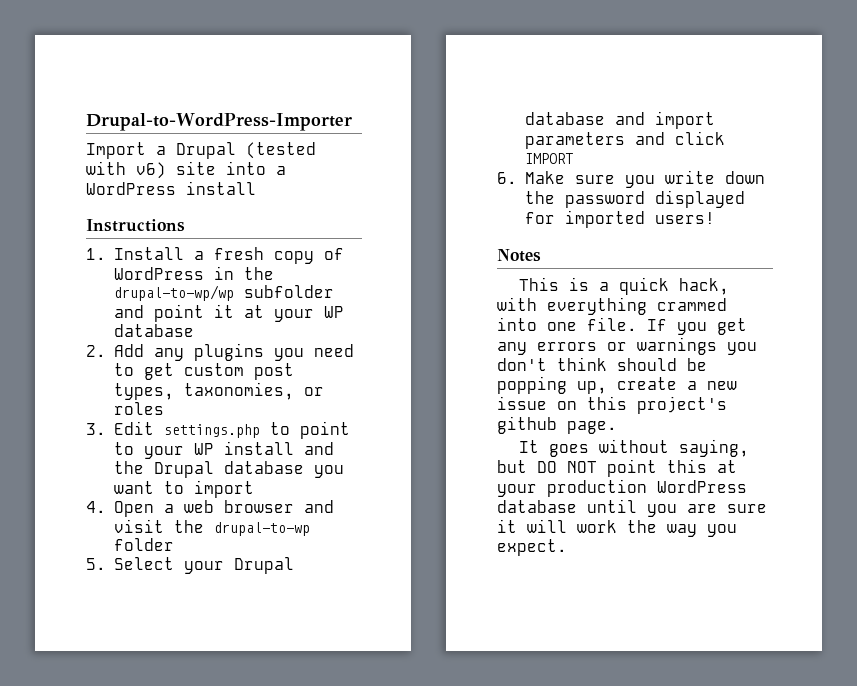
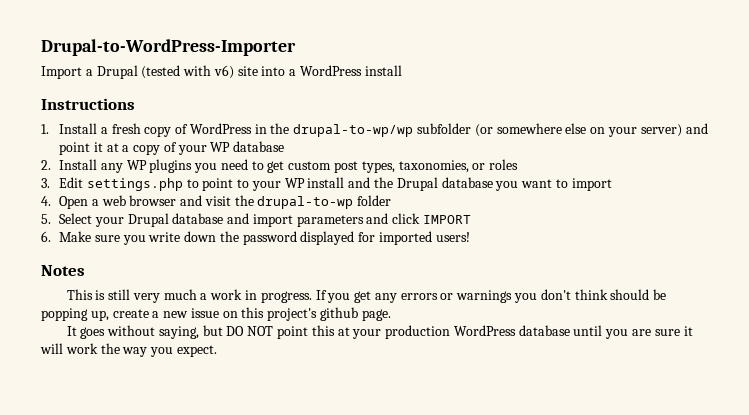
(334, 291) none -> [474,123,682,137] (or somewhere else on your server)
(264, 311) none -> [122,142,177,155] a copy of
[113,344,184,361] Add any -> [59,159,147,173] Install any WP
[598,277,729,295] [497,297,727,315] [497,317,637,331] a quick hack, with everything crammed into one file. -> [108,289,312,303] still very much a work in progress.

